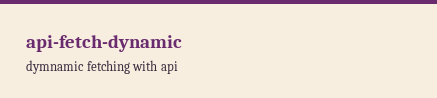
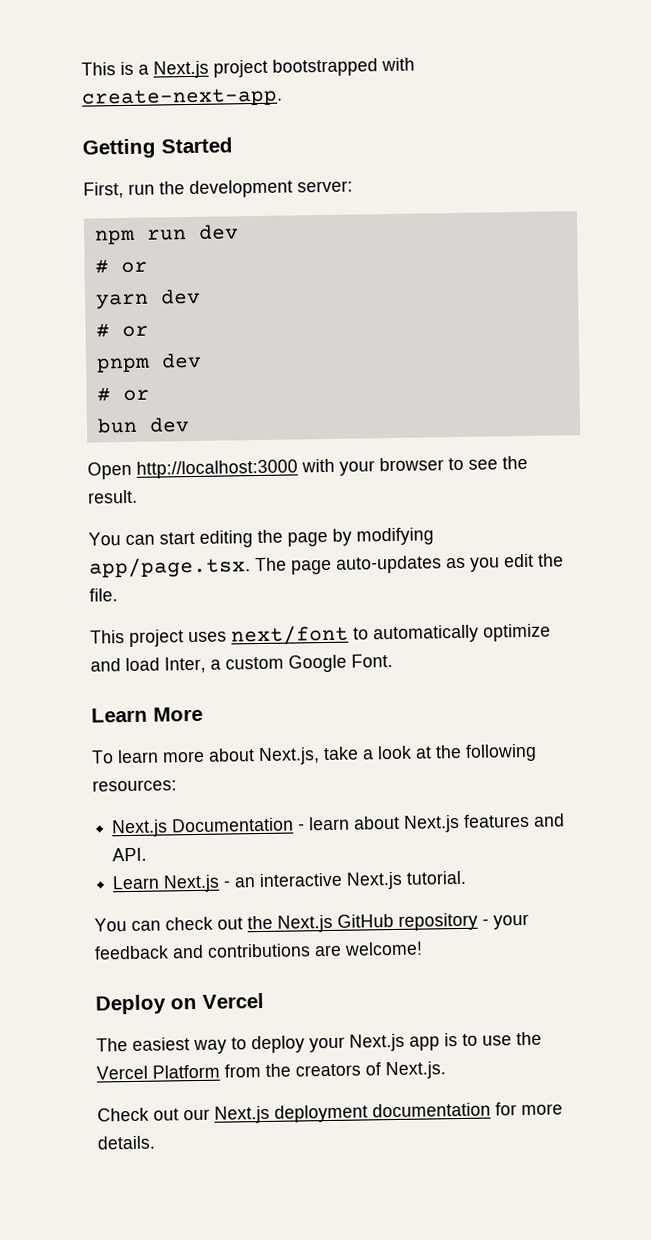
[26,35,182,52] [26,60,178,74] api-fetch-dynamic // dymnamic fetching with api -> [81,57,415,79] [81,87,283,108] [82,137,233,159] [83,179,353,199] [94,224,239,245] [94,259,148,274] [95,288,201,310] [95,323,149,338] [96,352,202,373] [96,387,150,402] [96,417,190,434] [87,455,528,480] [88,489,138,504] [88,527,434,548] [89,553,564,579] [89,588,118,602] [90,623,551,647] [90,653,393,674] [91,706,203,723] [91,743,537,766] [92,779,177,792] [112,813,566,838] [112,847,148,862] [112,870,468,893] [94,912,529,933] [94,941,423,960] [95,992,264,1015] [96,1031,542,1055] [96,1061,446,1080] [97,1102,563,1124] [97,1135,156,1150] This is a Next.js project bootstrapped with create-next-app. // Getting Started // First, run the development server: // npm run dev // # or // yarn dev // # or // pnpm dev // # or // bun dev // Open http://localhost:3000 with your browser to see the result. // You can start editing the page by modifying app/page.tsx. The page auto-updates as you edit the file. // This project uses next/font to automatically optimize and load Inter, a custom Google Font. // Learn More // To learn more about Next.js, take a look at the following resources: // Next.js Documentation - learn about Next.js features and API. // Learn Next.js - an interactive Next.js tutorial. // You can check out the Next.js GitHub repository - your feedback and contributions are welcome! // Deploy on Vercel // The easiest way to deploy your Next.js app is to use the Vercel Platform from the creators of Next.js. // Check out our Next.js deployment documentation for more details.

